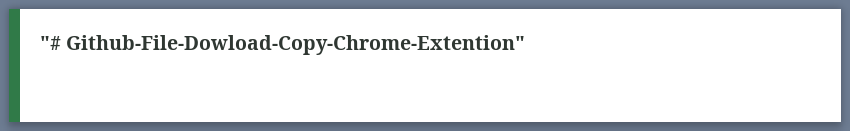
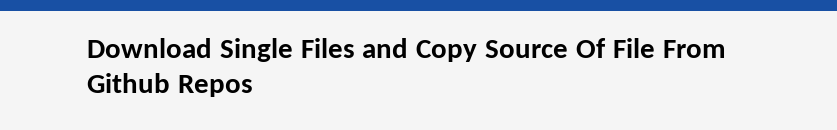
[40,35,526,55] "# Github-File-Dowload-Copy-Chrome-Extention" -> [87,38,726,62] [87,73,253,97] Download Single Files and Copy Source Of File From Github Repos

